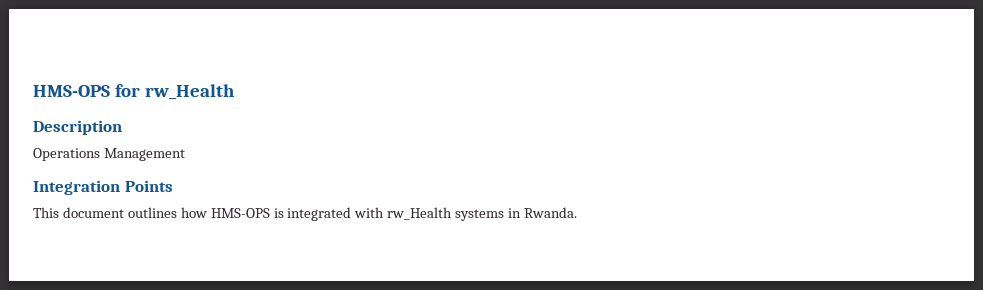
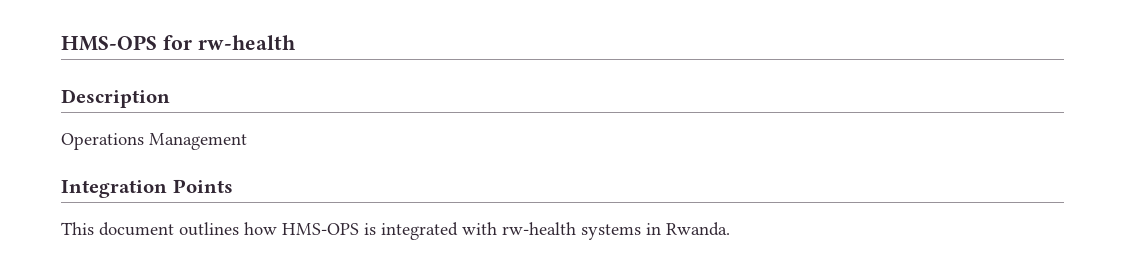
[144,84,235,100] rw_Health -> [197,35,296,50] rw-health
[387,207,453,220] rw_Health -> [502,222,576,235] rw-health

